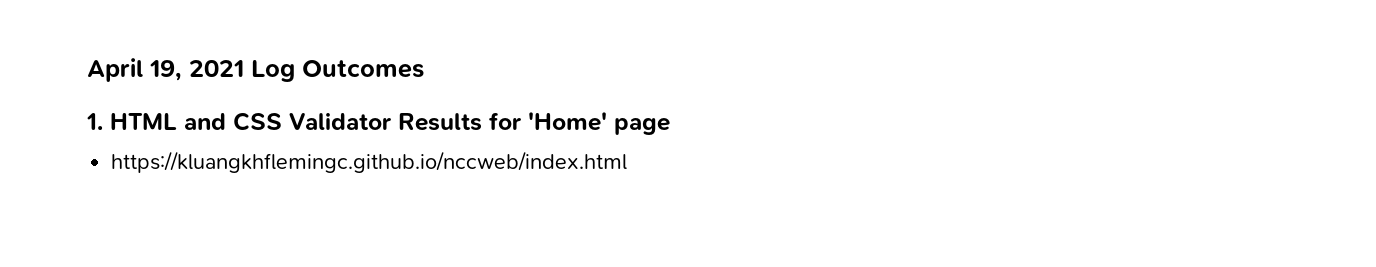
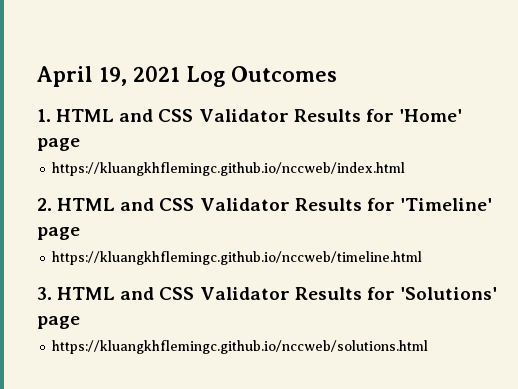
(628, 162) none -> [37,198,492,211] [37,227,80,240] [52,251,423,265] [37,287,497,300] [37,316,80,329] [52,340,429,354] // 2. HTML and CSS Validator Results for 'Timeline' page // https://kluangkhflemingc.github.io/nccweb/timeline.html // 3. HTML and CSS Validator Results for 'Solutions' page // https://kluangkhflemingc.github.io/nccweb/solutions.html

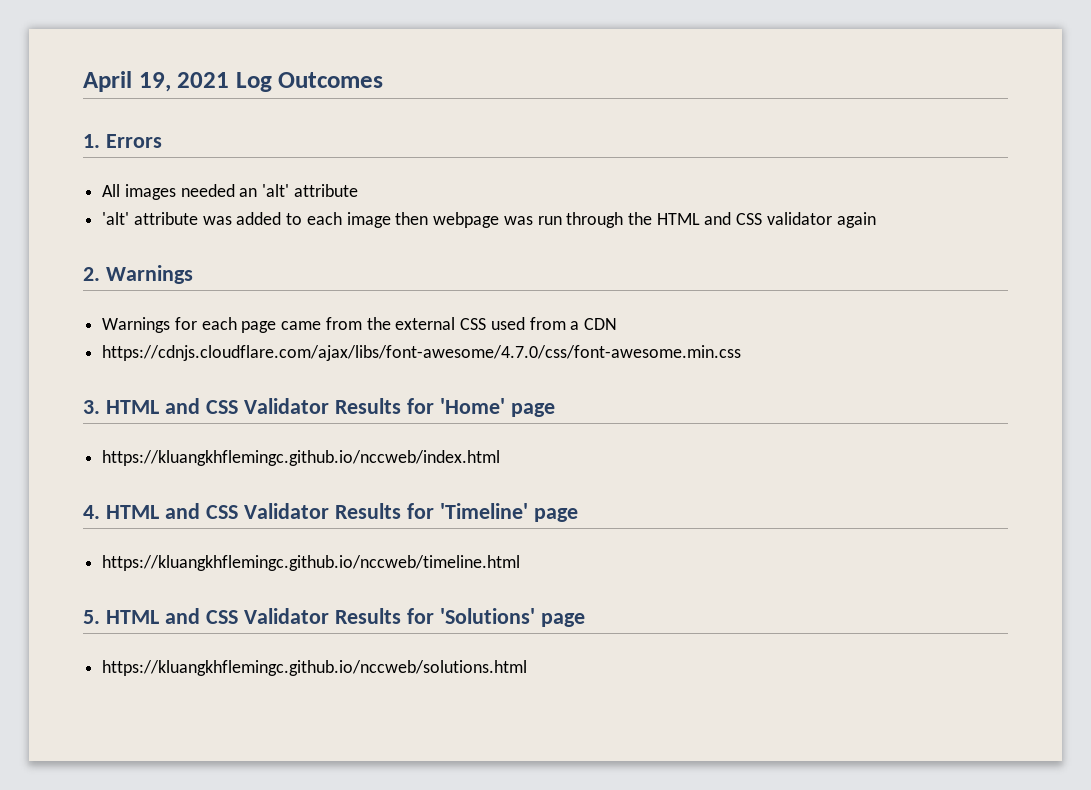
(51, 115) none -> [105,134,162,148] [102,184,358,200] [102,212,876,228] [83,265,193,284] [102,317,617,333] [102,345,742,361] [83,400,100,414] Errors // All images needed an 'alt' attribute // 'alt' attribute was added to each image then webpage was run through the HTML and CSS validator again // 2. Warnings // Warnings for each page came from the external CSS used from a CDN // https://cdnjs.cloudflare.com/ajax/libs/font-awesome/4.7.0/css/font-awesome.min.css // 3.
[37,198,52,211] 2. -> [83,505,100,519] 4.
[37,287,52,300] 3. -> [83,610,100,624] 5.

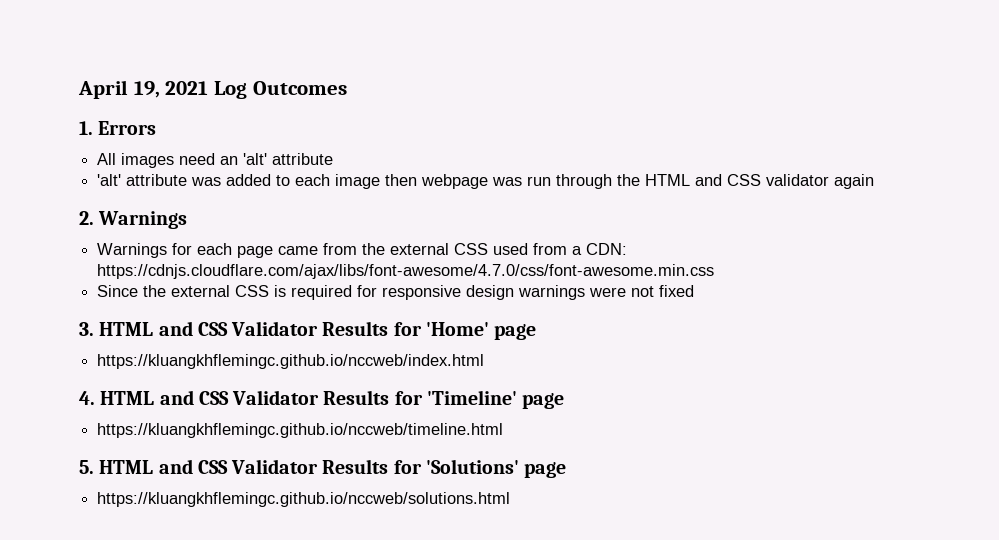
[180,184,235,197] needed -> [179,153,216,165] need
[583,318,617,330] [102,345,742,361] CDN // https://cdnjs.cloudflare.com/ajax/libs/font-awesome/4.7.0/css/font-awesome.min.css -> [586,243,628,255] [97,264,715,279] [97,285,695,300] CDN: https://cdnjs.cloudflare.com/ajax/libs/font-awesome/4.7.0/css/font-awesome.min.css // Since the external CSS is required for responsive design warnings were not fixed

